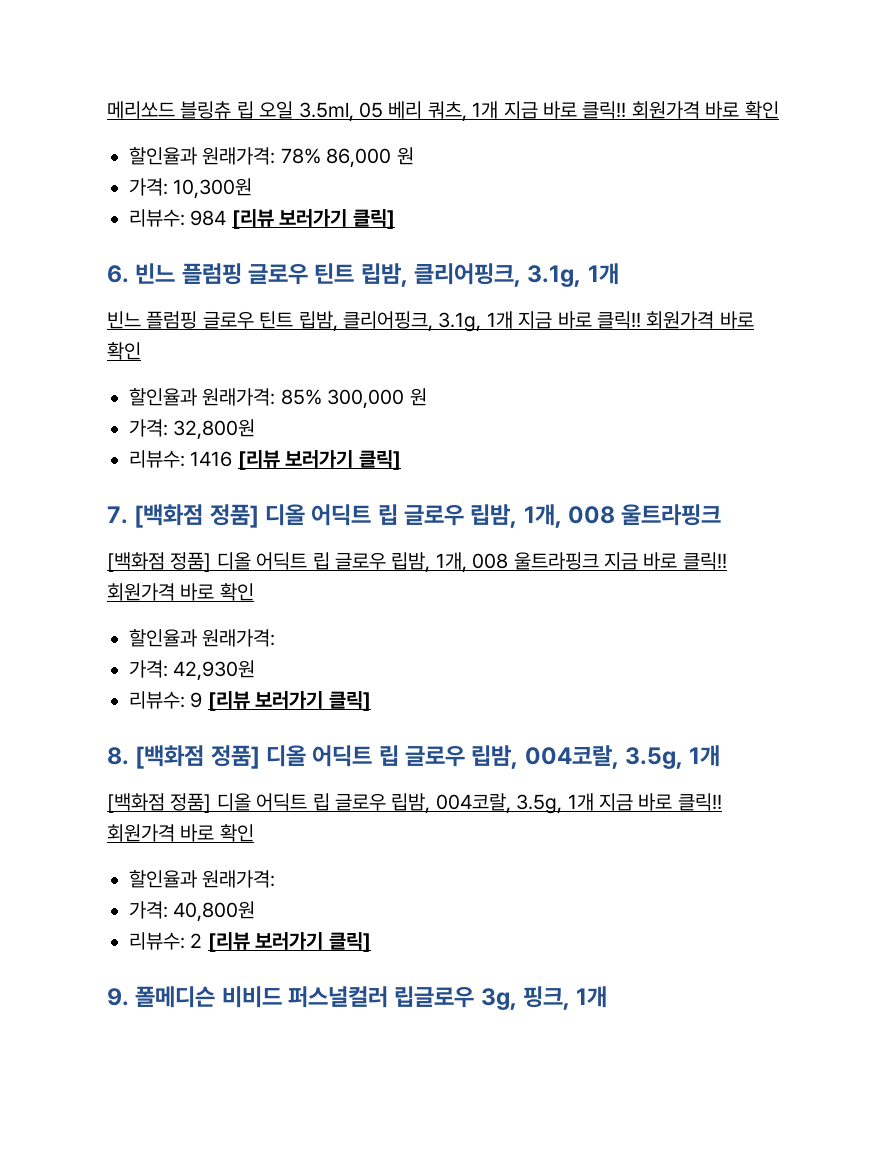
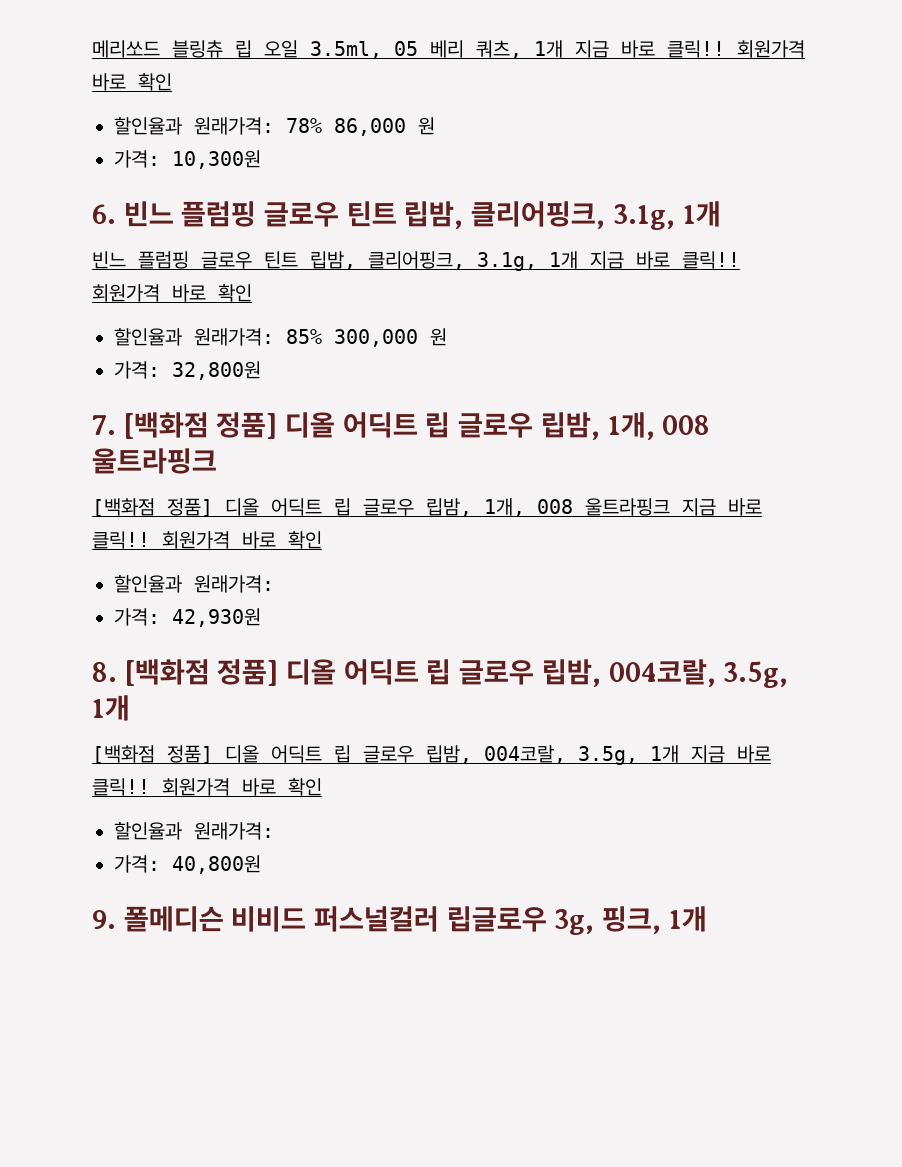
[129,209,395,229] // 리뷰수: 984 [리뷰 보러가기 클릭] -> (261, 159) none
[129,450,401,470] // 리뷰수: 1416 [리뷰 보러가기 클릭] -> (261, 370) none
[129,691,371,711] // 리뷰수: 9 [리뷰 보러가기 클릭] -> (261, 617) none
[129,932,371,952] // 리뷰수: 2 [리뷰 보러가기 클릭] -> (261, 864) none

